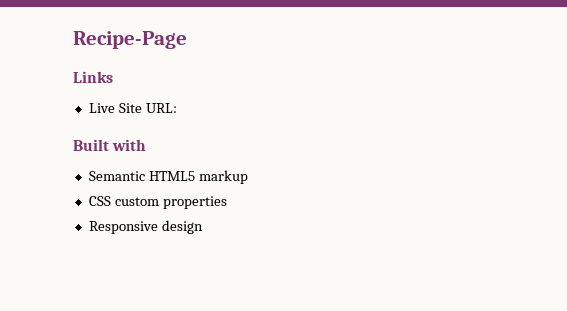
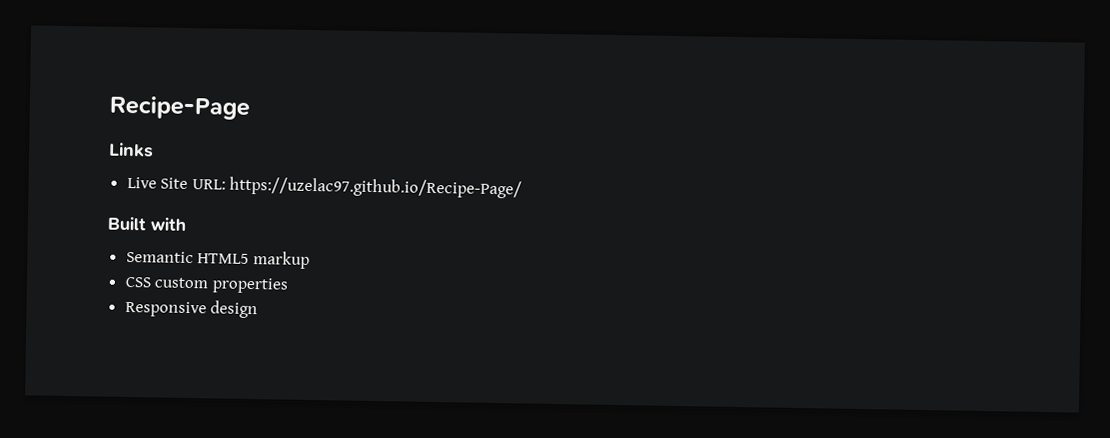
(177, 108) none -> [229,176,523,199] https://uzelac97.github.io/Recipe-Page/

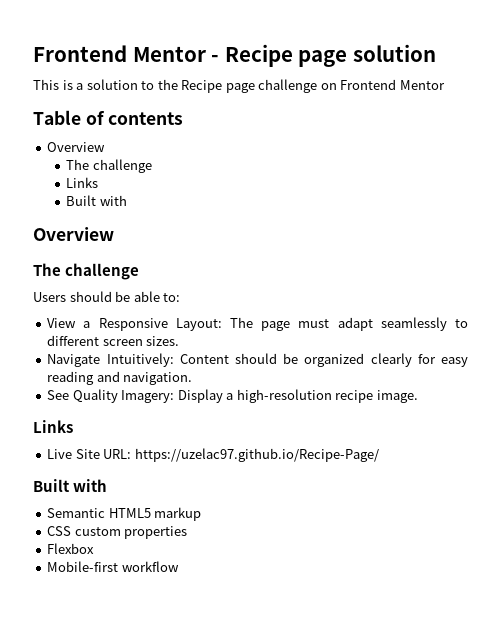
[109,95,250,120] Recipe-Page -> [33,44,436,67] [33,79,445,93] [33,110,184,125] [47,142,106,152] [66,159,152,173] [66,177,99,188] [66,195,127,206] [33,227,114,241] [33,263,140,280] [33,291,181,302] [47,317,468,331] [47,335,180,346] [47,353,468,367] [47,371,193,385] [47,389,418,403] Frontend Mentor - Recipe page solution // This is a solution to the Recipe page challenge on Frontend Mentor // Table of contents // Overview // The challenge // Links // Built with // Overview // The challenge // Users should be able to: // View a Responsive Layout: The page must adapt seamlessly to different screen sizes. // Navigate Intuitively: Content should be organized clearly for easy reading and navigation. // See Quality Imagery: Display a high-resolution recipe image.
[124,300,259,319] Responsive design -> [47,543,95,554] [47,561,179,572] Flexbox // Mobile-first workflow

